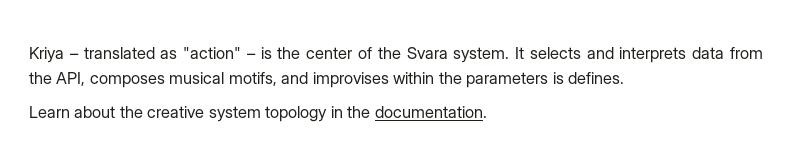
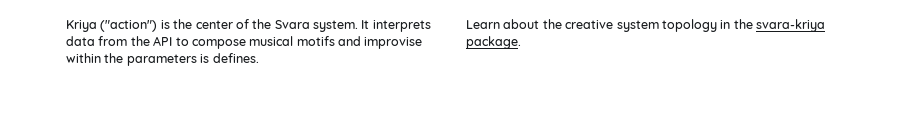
[69,47,256,59] – translated as "action" – -> [100,20,158,32] ("action")
[529,47,614,59] selects and -> (370, 24) none
[56,72,389,88] API, composes musical motifs, and improvises -> [153,36,423,49] API to compose musical motifs and improvise
[374,106,487,118] documentation. -> [756,19,825,32] [466,36,521,49] svara-kriya package.

